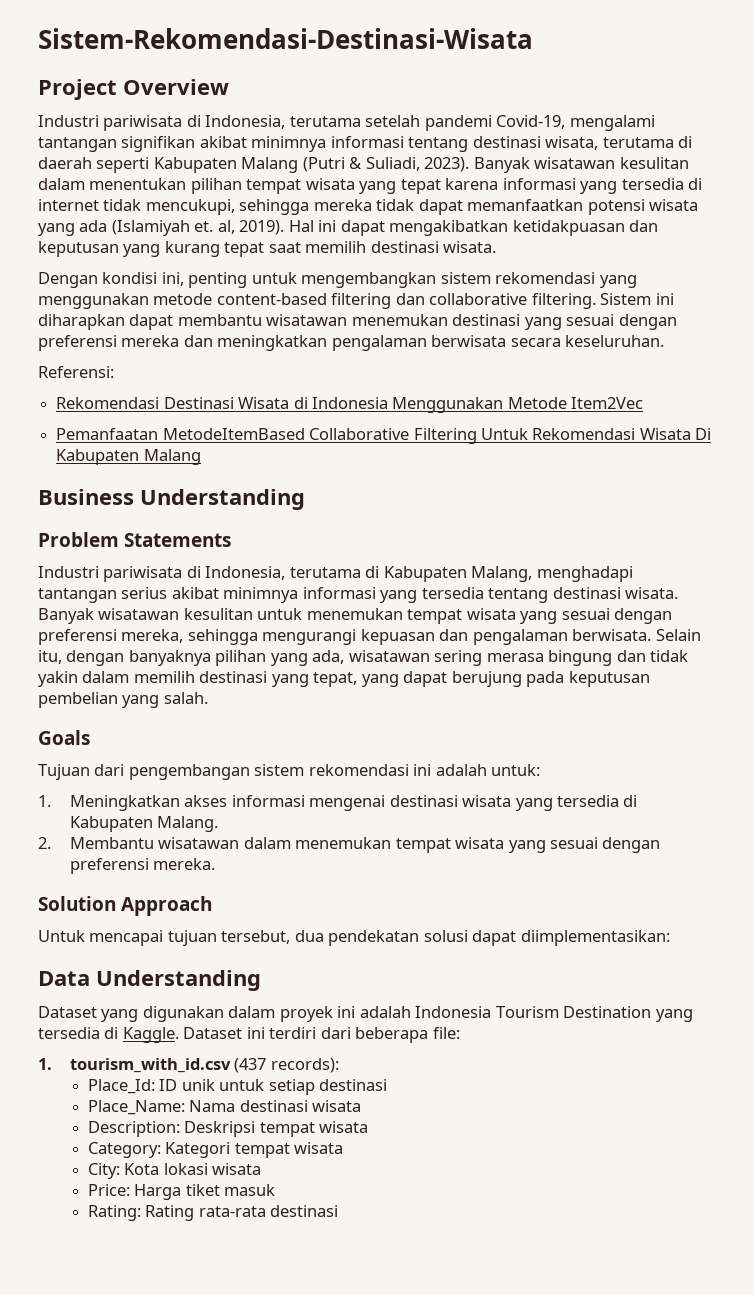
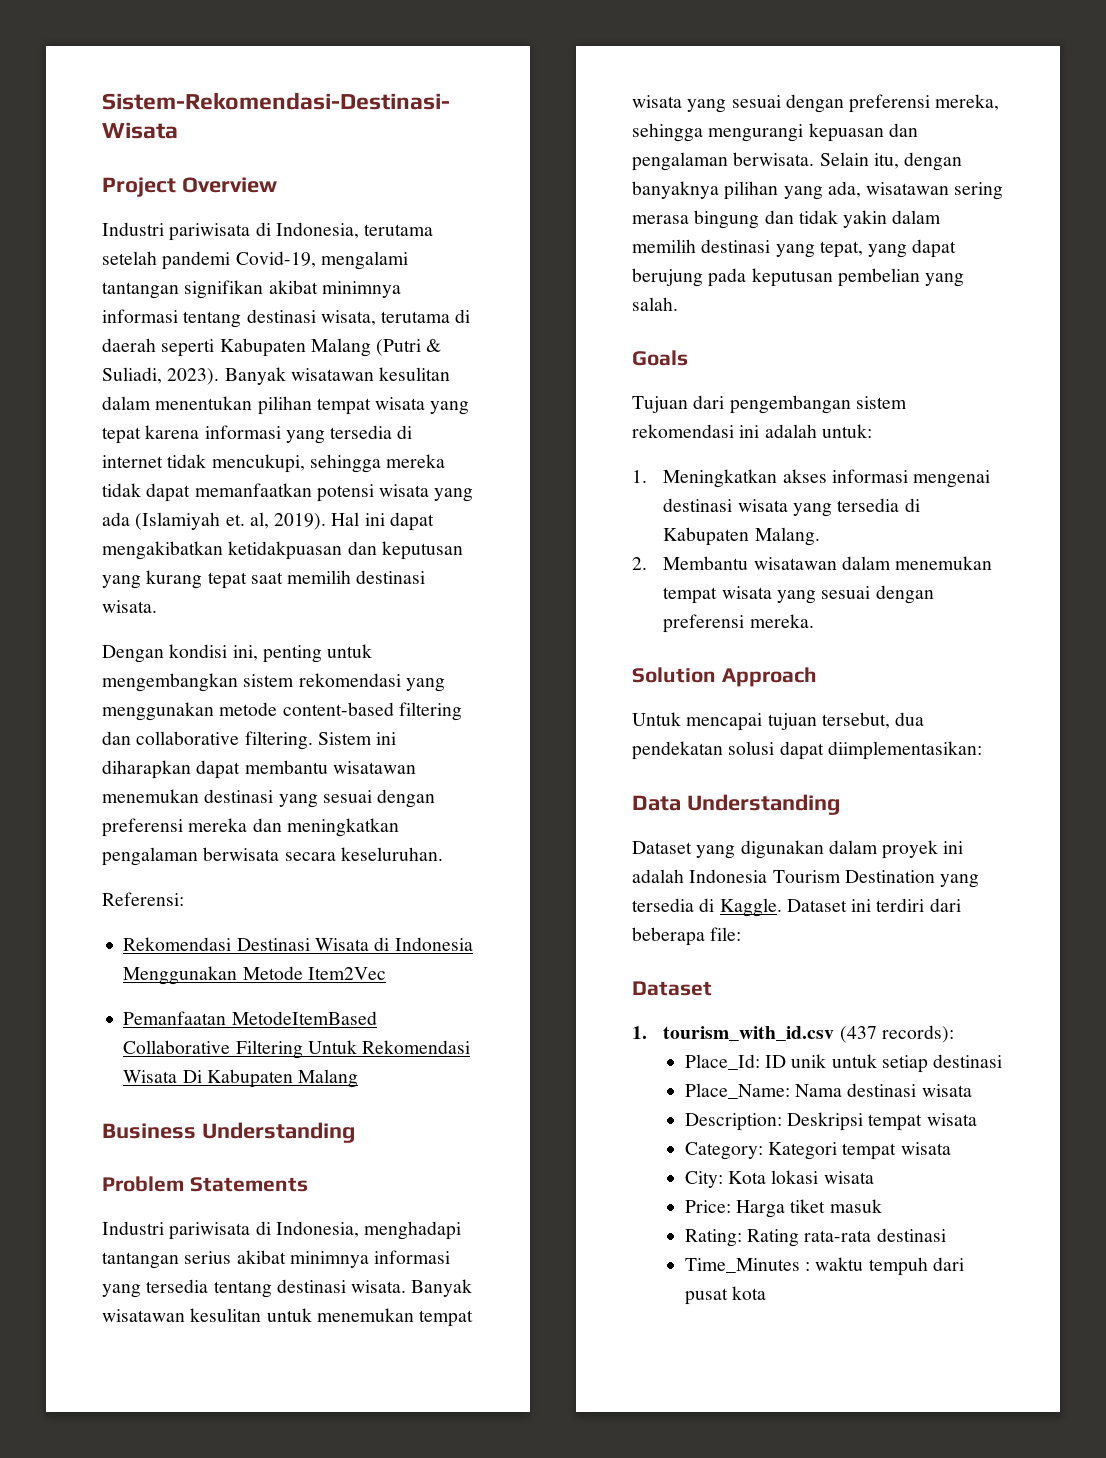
[289,566,533,582] terutama di Kabupaten Malang, -> (359, 1229) none
(460, 1033) none -> [632,981,712,996] // Dataset
(339, 1211) none -> [684,1257,964,1276] [684,1286,767,1305] // Time_Minutes : waktu tempuh dari pusat kota

